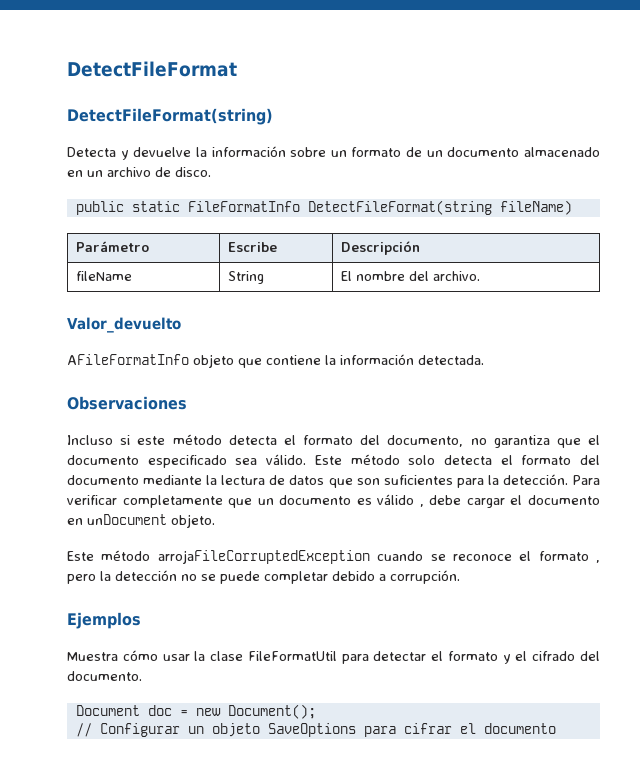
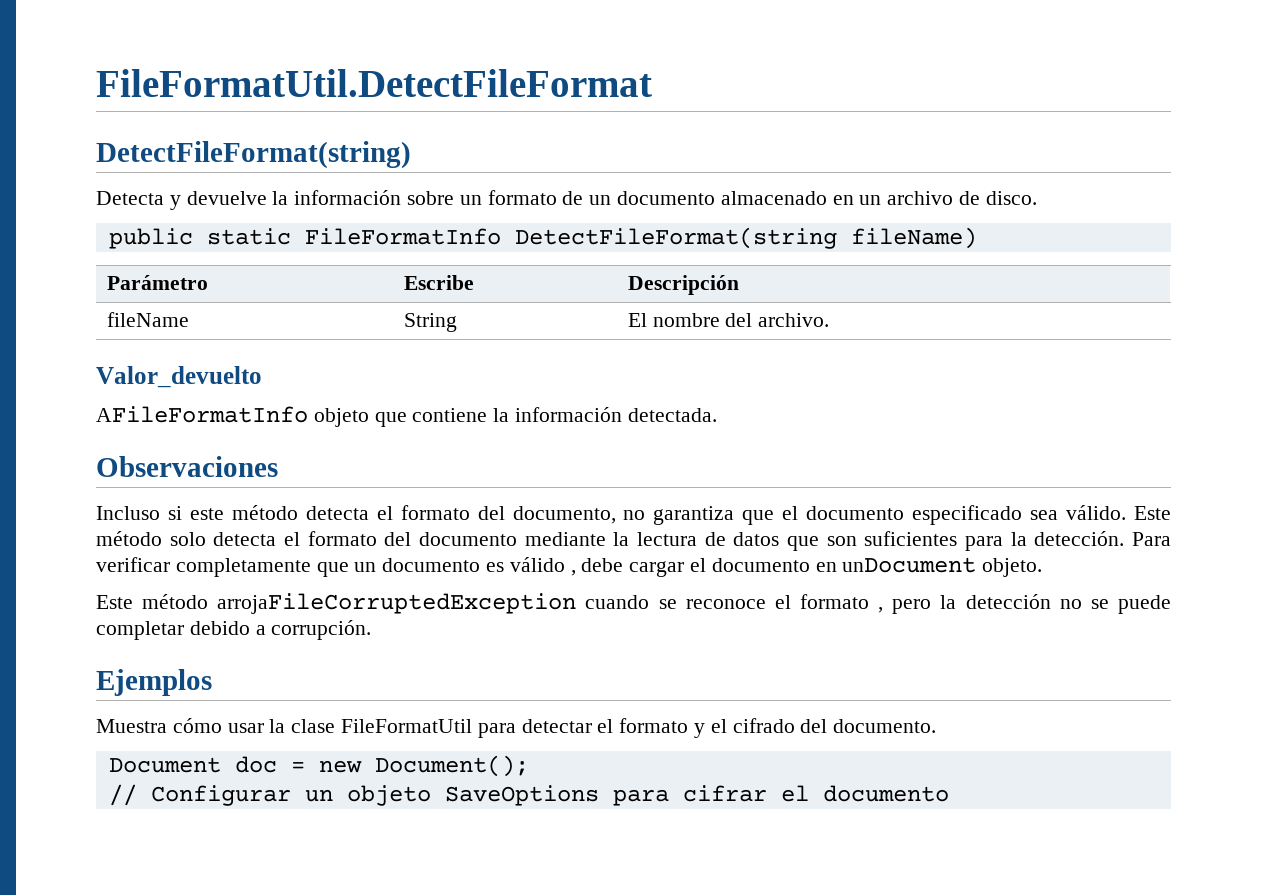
[67,61,237,77] DetectFileFormat -> [96,69,652,97] FileFormatUtil.DetectFileFormat

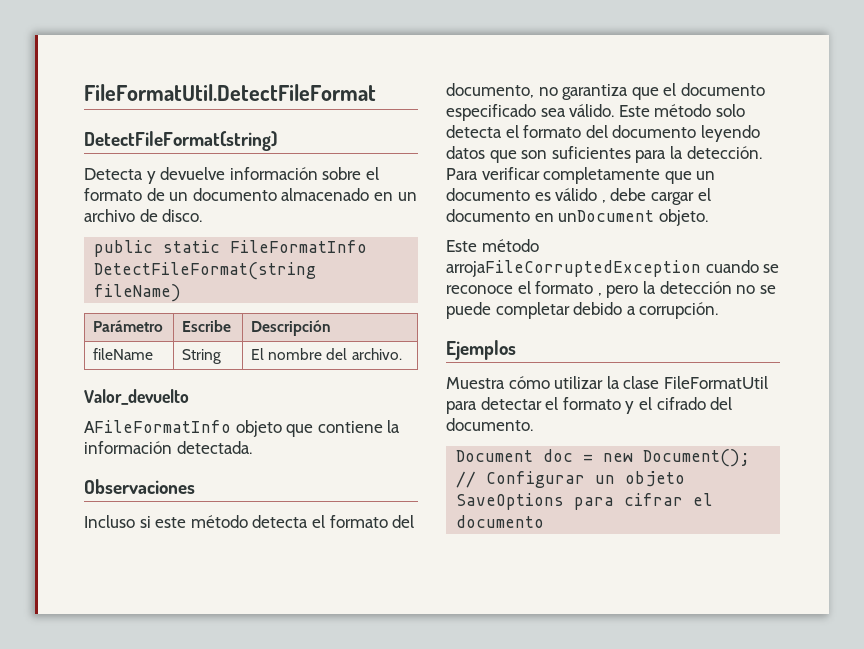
[272,191,289,205] la -> (226, 173) none
[459,195,482,205] un -> [365,167,379,180] el
[524,532,726,546] mediante la lectura de -> [700,125,760,142] leyendo
[227,723,264,733] usar -> [554,376,604,389] utilizar

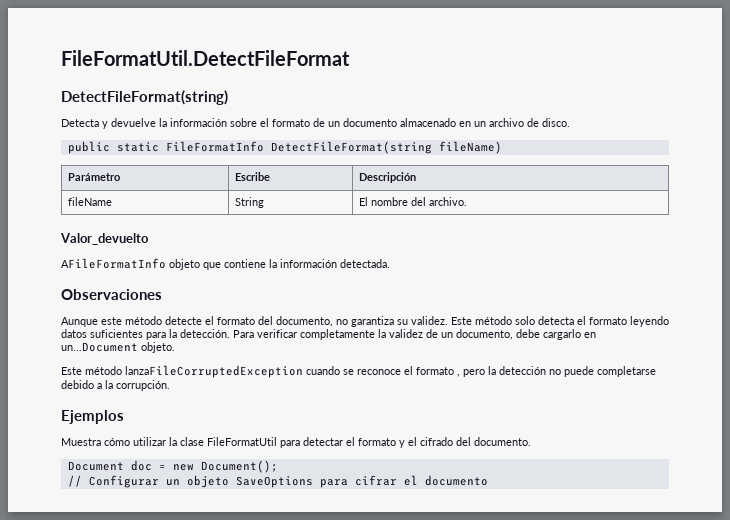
(226, 173) none -> [159,118,167,127] la
[84,515,151,528] Incluso si -> [61,317,98,327] Aunque
[252,515,309,528] detecta -> [165,316,202,325] detecte
[631,83,765,100] [446,104,615,121] que el documento especificado sea válido. -> [397,316,448,325] su validez.
[585,125,760,142] [446,146,548,163] del documento leyendo datos que son -> [630,316,669,327] [61,329,87,338] leyendo datos
[664,171,716,184] [446,188,711,205] [446,209,655,222] que un documento es válido , debe cargar el documento en unDocument -> [378,329,596,340] [61,342,138,352] la validez de un documento, debe cargarlo en un...Document
[446,260,701,277] arrojaFileCorruptedException -> [125,365,303,378] lanzaFileCorruptedException
[759,285,776,294] [446,302,570,319] se puede completar -> [564,366,656,377] puede completarse
(636, 310) none -> [105,380,113,389] la

